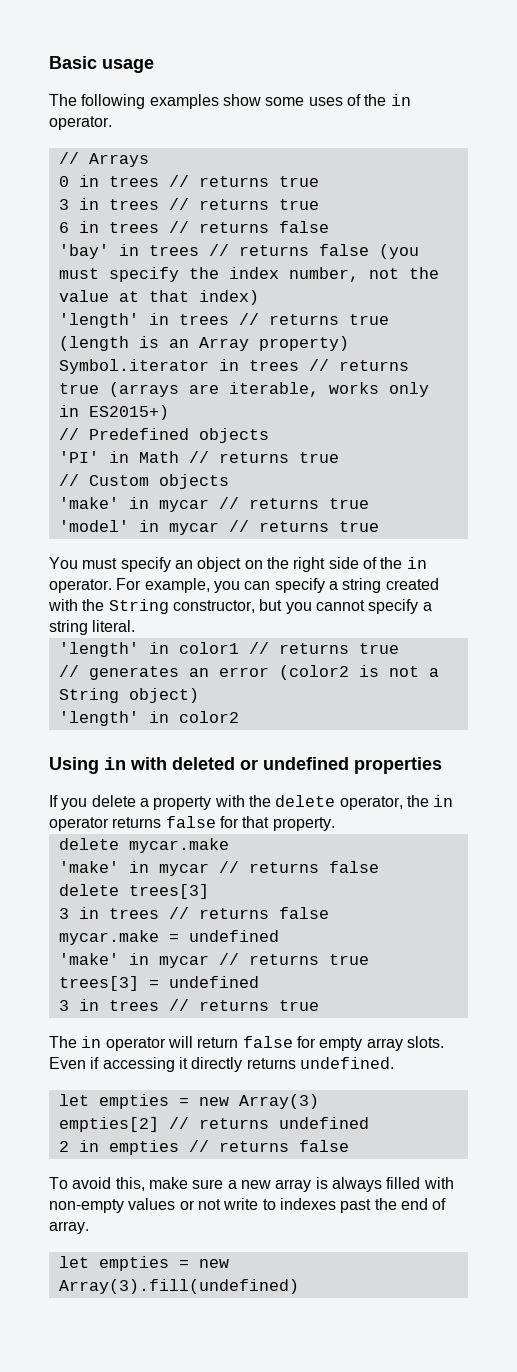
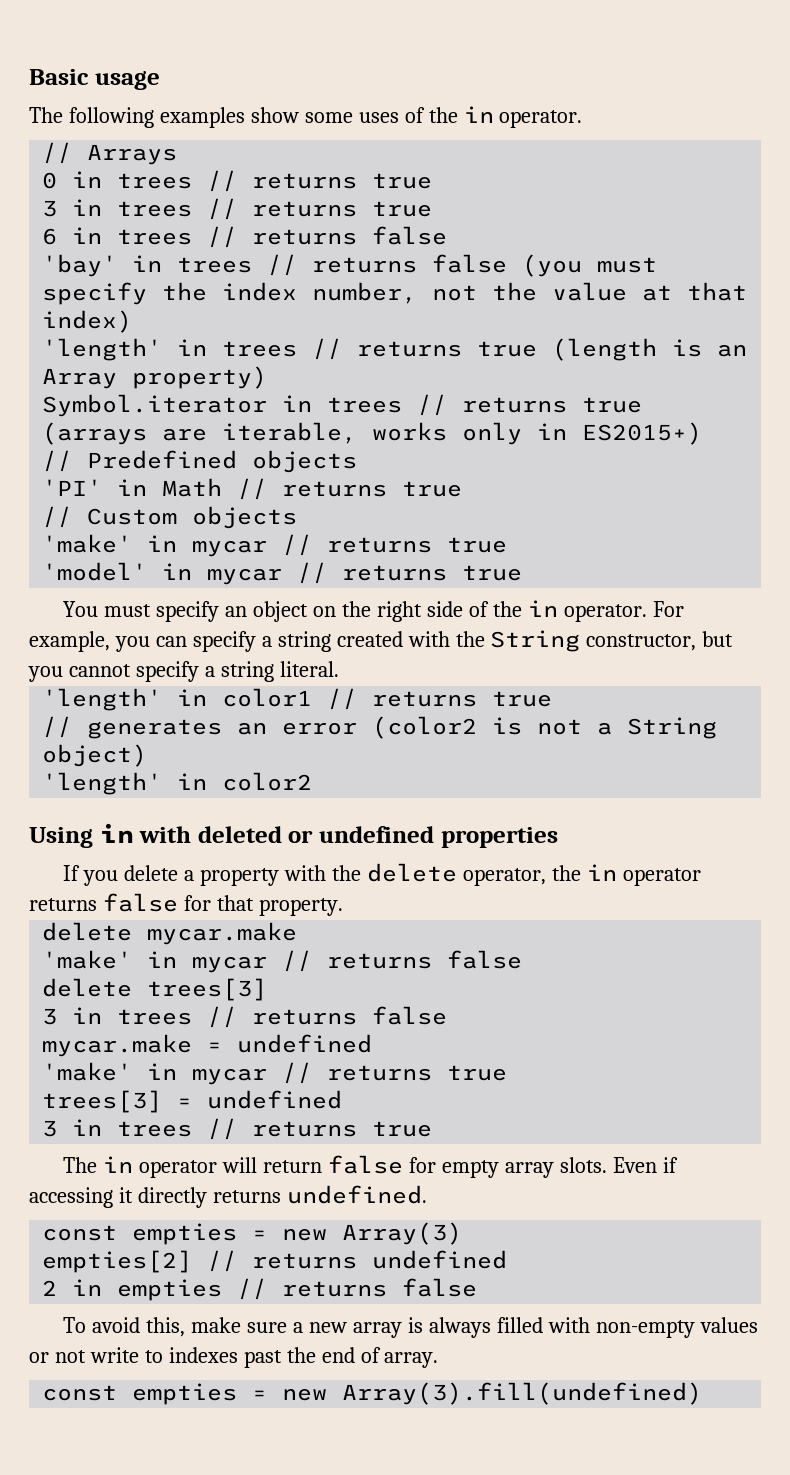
[58,1094,89,1106] let -> [42,1225,118,1241] const
[58,1256,89,1268] let -> [42,1385,118,1401] const

